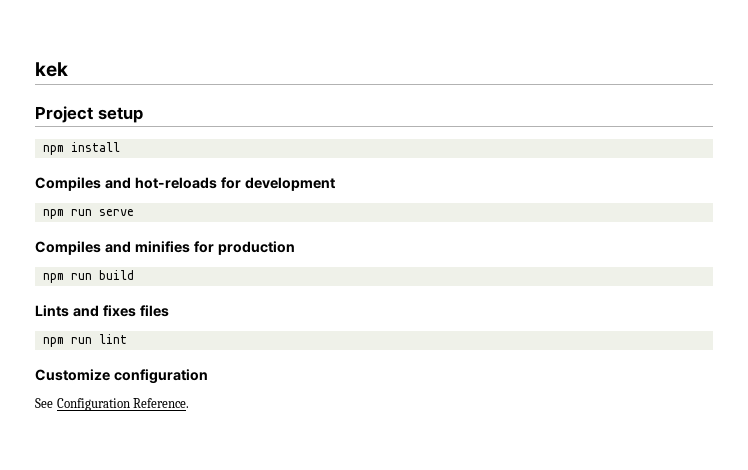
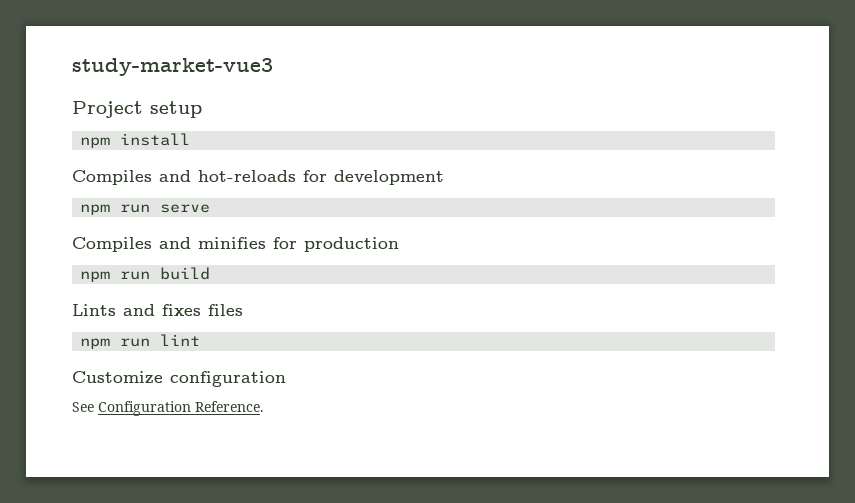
[35,62,68,77] kek -> [72,58,273,76] study-market-vue3

